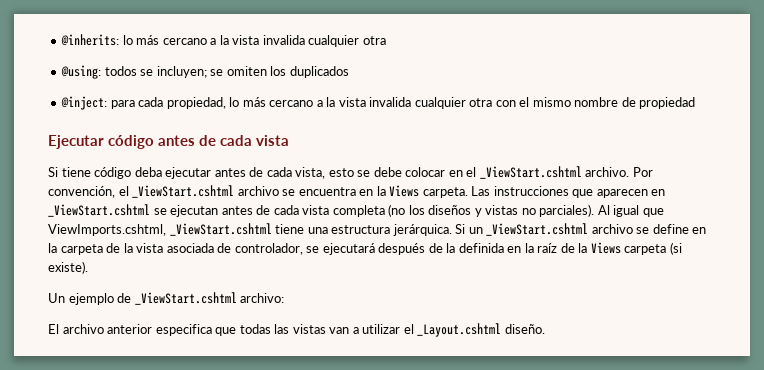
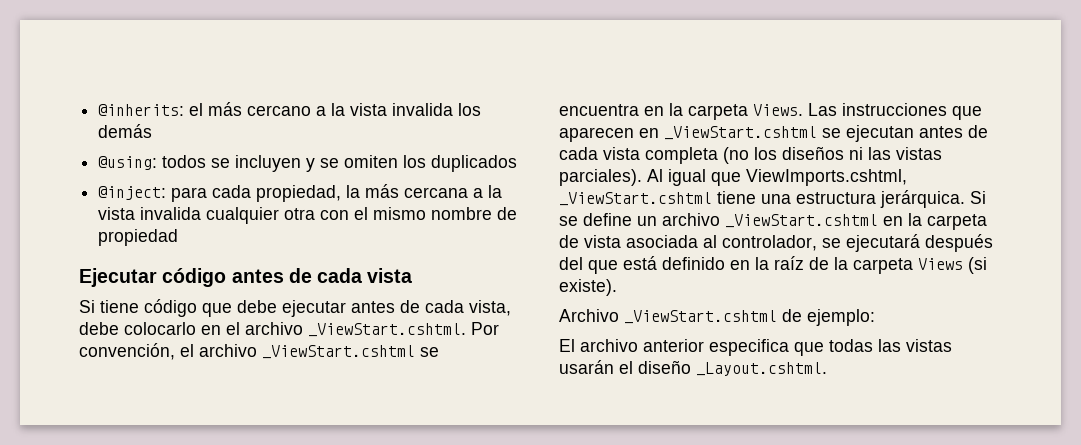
[122,35,386,47] lo más cercano a la vista invalida cualquier otra -> [189,102,482,116] [98,124,153,138] el más cercano a la vista invalida los demás
[156,66,207,78] incluyen; -> [235,155,316,172] incluyen y
[229,97,314,107] lo más cercano -> [346,184,469,198] la más cercana
[134,167,162,177] deba -> [202,300,277,317] que debe
[328,166,630,179] esto se debe colocar en el _ViewStart.cshtml archivo. -> [79,322,466,337] debe colocarlo en el archivo _ViewStart.cshtml.
[132,185,279,198] _ViewStart.cshtml archivo -> [199,344,415,359] archivo _ViewStart.cshtml
[389,185,468,198] Views carpeta. -> [688,104,803,120] carpeta Views.
[474,205,536,217] y vistas no -> [849,147,942,160] ni las vistas
[468,223,689,236] un _ViewStart.cshtml archivo se define -> [559,213,878,228] se define un archivo _ViewStart.cshtml
[123,243,133,253] la -> (579, 241) none
[217,243,232,253] de -> [703,235,717,248] al
[428,243,504,253] de la definida -> [559,256,725,274] del que está definido
[590,242,667,255] Views carpeta -> [853,258,963,274] carpeta Views
[48,292,285,305] Un ejemplo de _ViewStart.cshtml archivo: -> [559,309,875,326] Archivo _ViewStart.cshtml de ejemplo:
[329,323,545,337] van a utilizar el _Layout.cshtml diseño. -> [559,360,827,376] usarán el diseño _Layout.cshtml.

